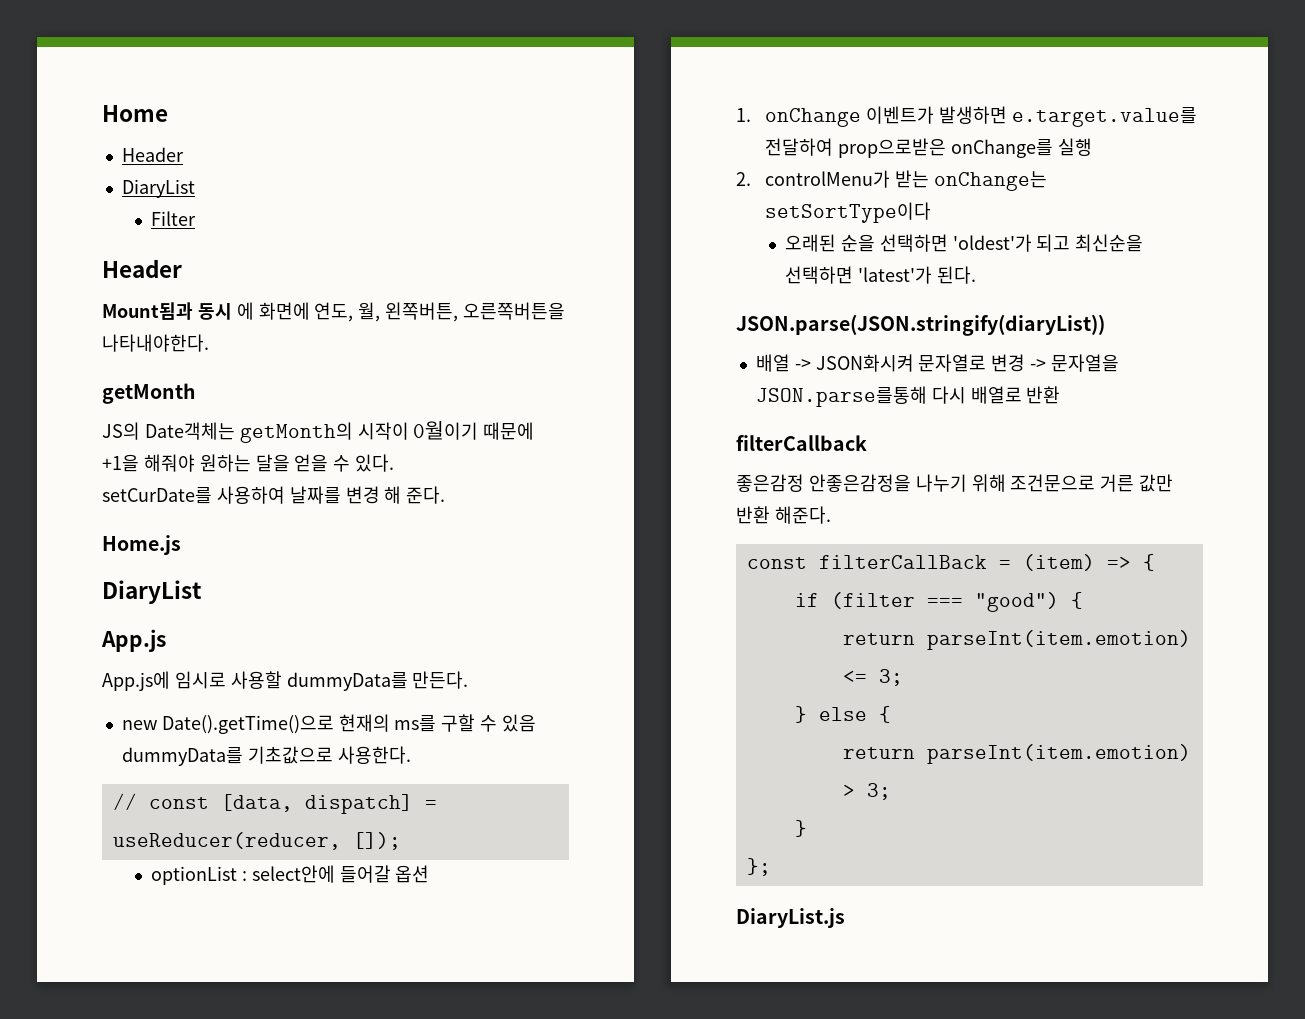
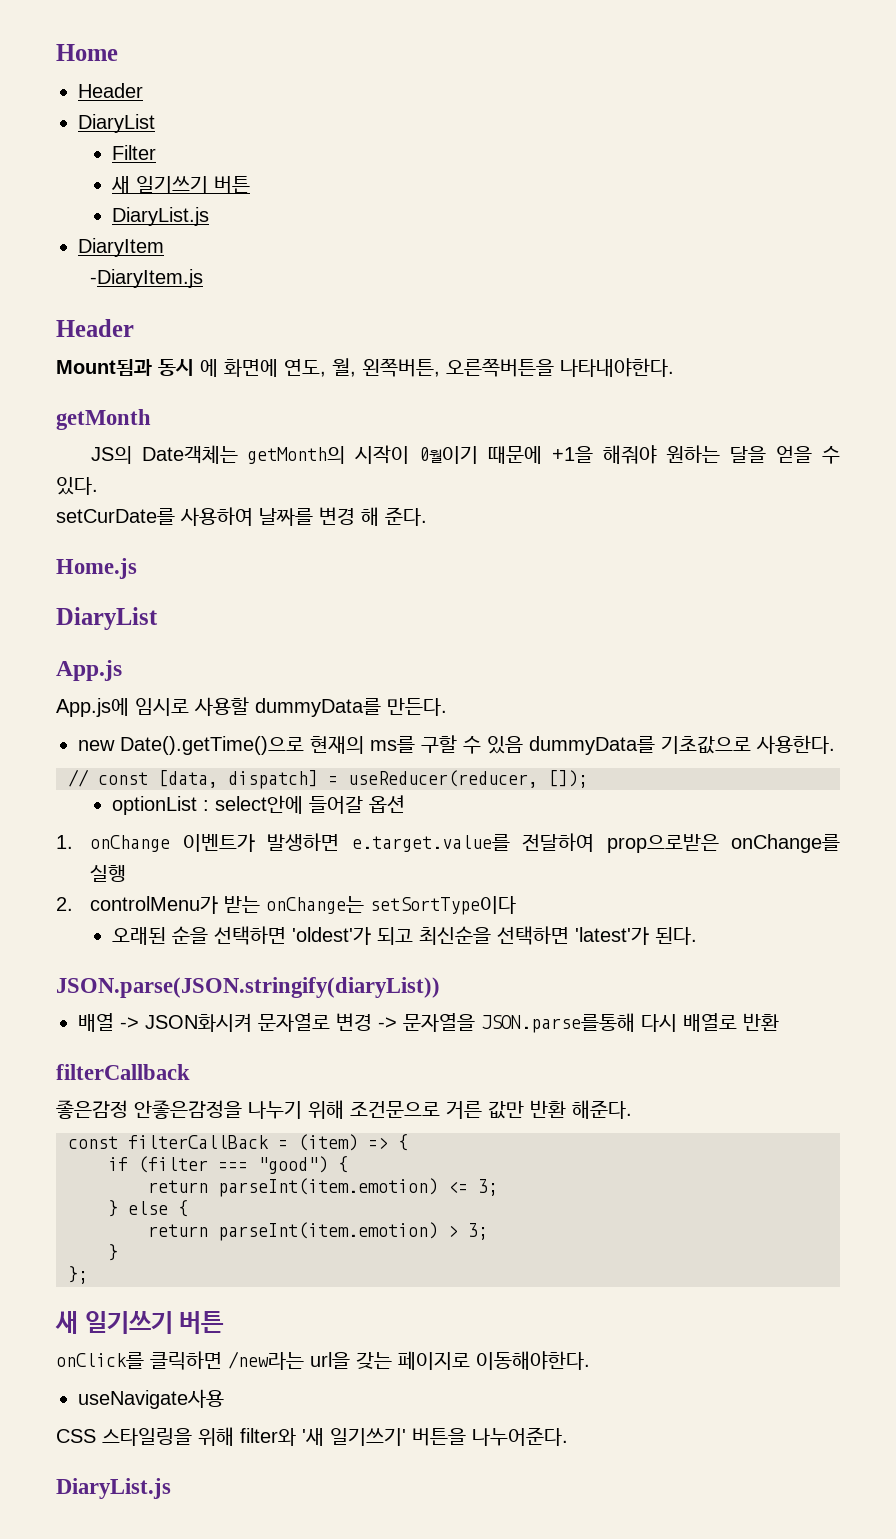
(197, 218) none -> [111,176,251,194] [112,207,210,226] [78,238,164,257] [90,269,204,288] // 새 일기쓰기 버튼 // DiaryList.js // DiaryItem // -DiaryItem.js
(771, 867) none -> [55,1311,225,1334] [56,1351,590,1370] [78,1389,224,1409] [56,1427,568,1446] // 새 일기쓰기 버튼 // onClick를 클릭하면 /new라는 url을 갖는 페이지로 이동해야한다. // useNavigate사용 // CSS 스타일링을 위해 filter와 '새 일기쓰기' 버튼을 나누어준다.

